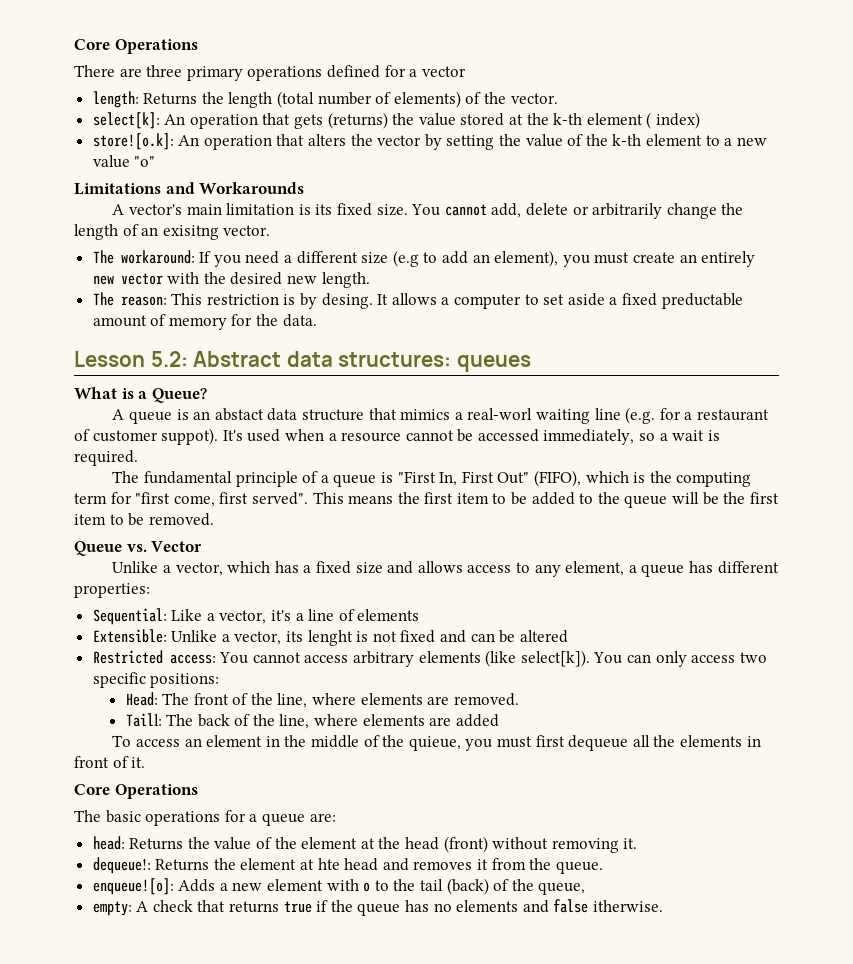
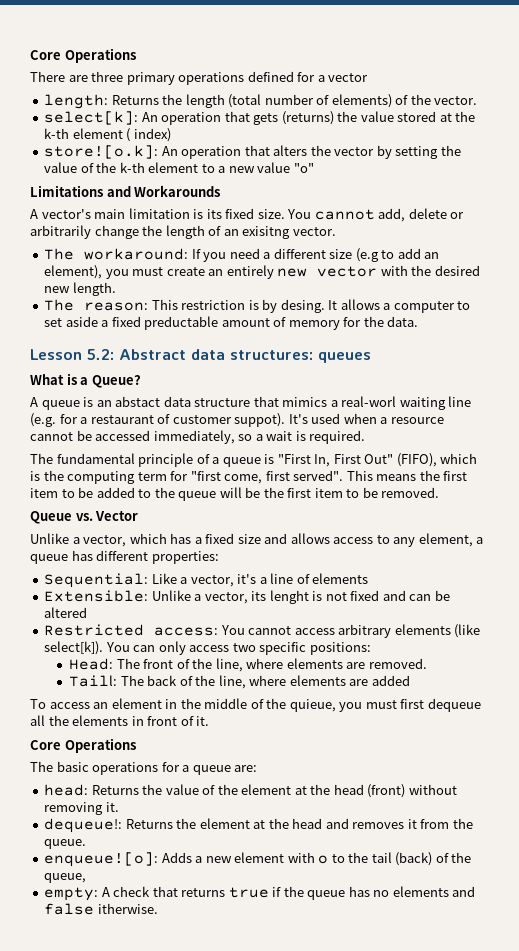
[317,858,340,870] hte -> [268,818,289,829] the

